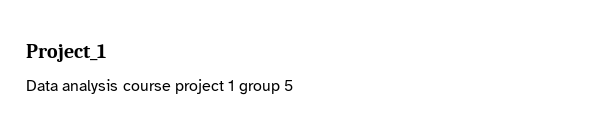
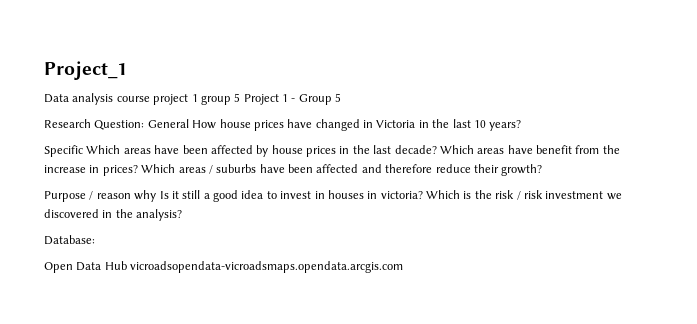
(293, 85) none -> [243,93,342,105] [44,119,522,131] [44,145,620,157] [44,164,543,176] [44,190,622,202] [44,209,183,221] [44,235,95,245] [44,261,404,273] Project 1 - Group 5 // Research Question: General How house prices have changed in Victoria in the last 10 years? // Specific Which areas have been affected by house prices in the last decade? Which areas have benefit from the increase in prices? Which areas / suburbs have been affected and therefore reduce their growth? // Purpose / reason why Is it still a good idea to invest in houses in victoria? Which is the risk / risk investment we discovered in the analysis? // Database: // Open Data Hub vicroadsopendata-vicroadsmaps.opendata.arcgis.com

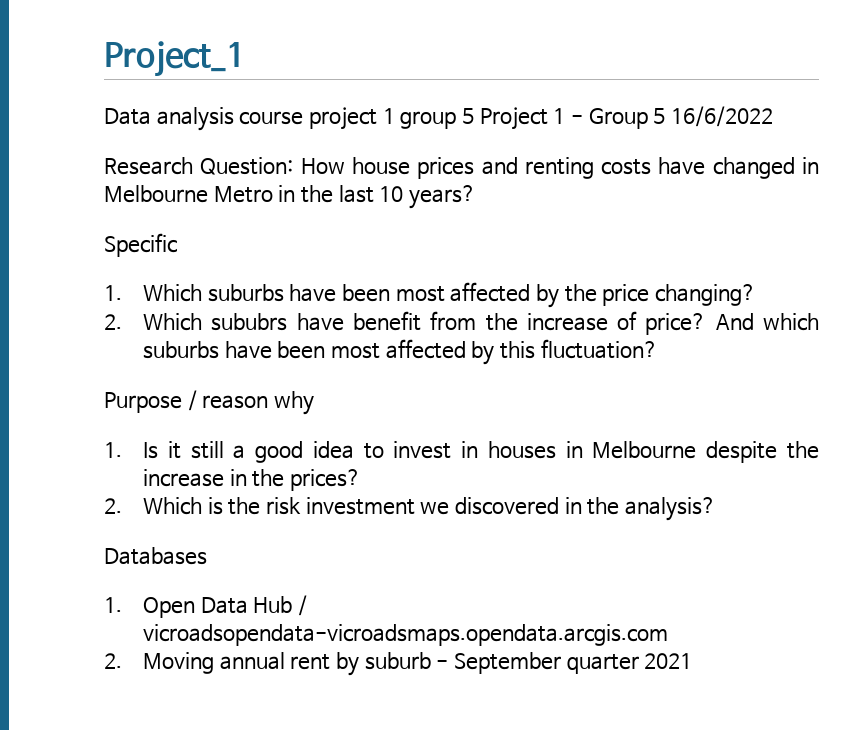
(342, 97) none -> [670,106,773,127] 16/6/2022
[147,119,189,128] General -> (294, 166) none
(284, 125) none -> [481,157,652,179] and renting costs
[376,120,416,128] Victoria -> [104,185,273,203] Melbourne Metro
[86,145,505,157] Which areas have been affected by house prices in the last decade? Which areas -> [104,282,757,308] [104,313,288,331] // 1. Which suburbs have been most affected by the price changing? // 2. Which sububrs
[89,164,543,176] in prices? Which areas / suburbs have been affected and therefore reduce their growth? -> [617,311,820,335] [143,339,658,365] of price? And which suburbs have been most affected by this fluctuation?
(157, 196) none -> [104,442,122,458] // 1.
[380,191,423,199] victoria? -> [592,441,819,463] [143,469,362,491] [104,498,122,514] Melbourne despite the increase in the prices? // 2.
[516,190,543,200] / risk -> (302, 506) none
[44,235,95,245] Database: // -> [104,547,207,565] [104,597,122,613] Databases // 1.
(127, 265) none -> [298,595,308,616] /
(404, 267) none -> [104,652,693,676] // 2. Moving annual rent by suburb - September quarter 2021

